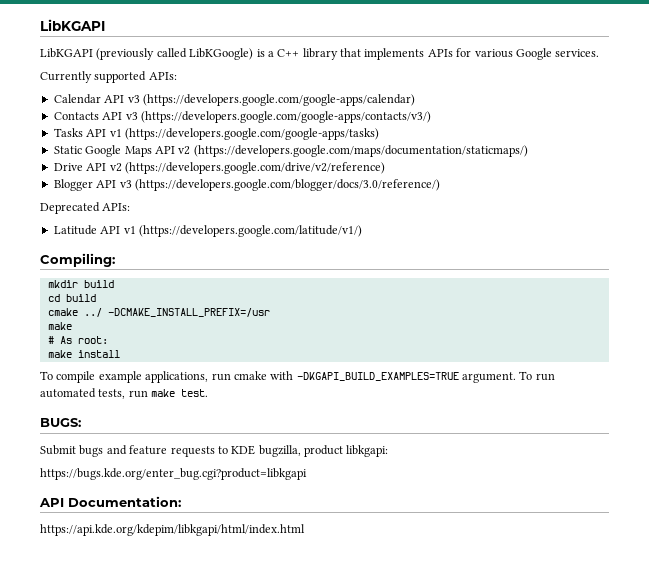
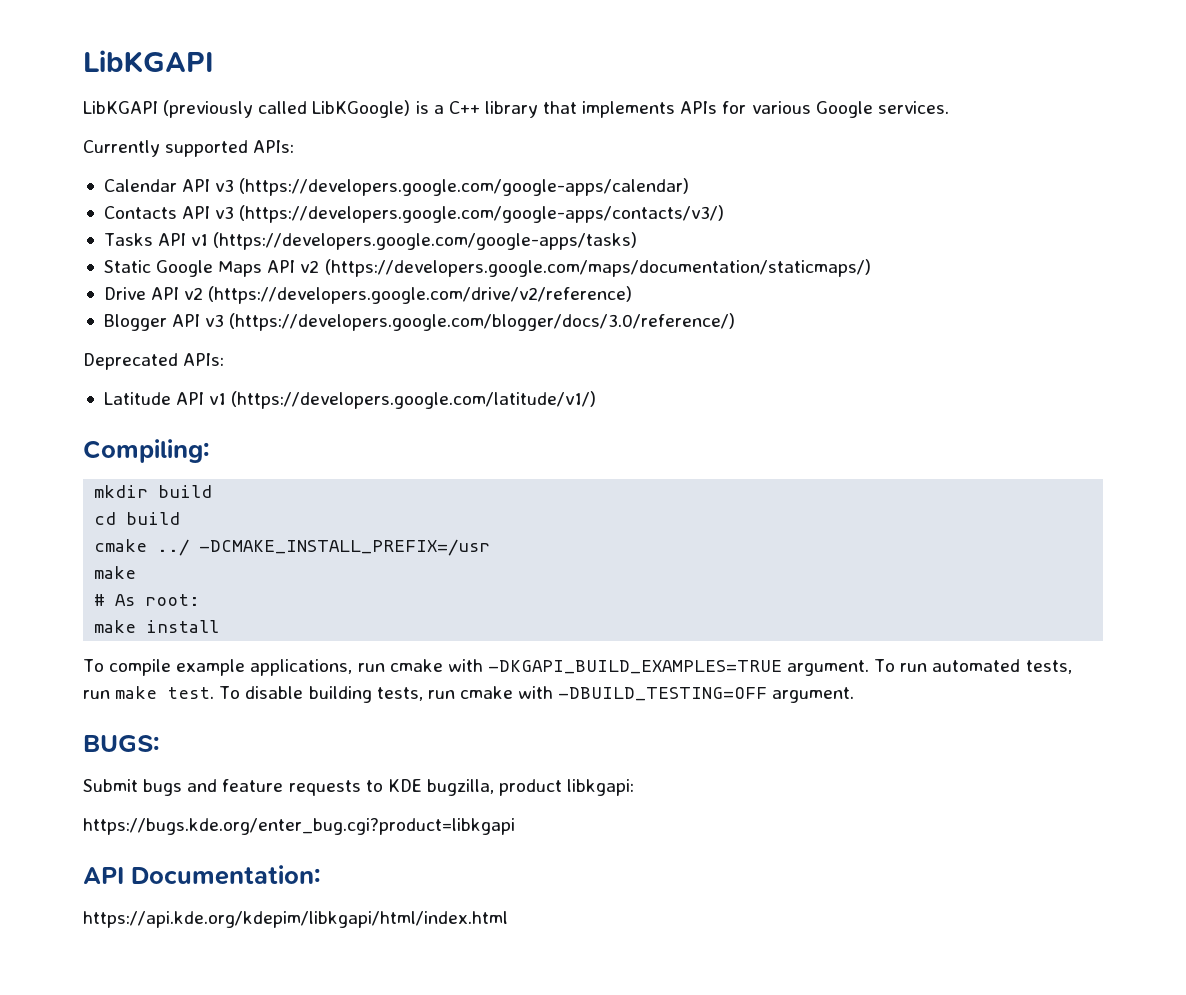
(209, 393) none -> [219,686,855,703] To disable building tests, run cmake with -DBUILD_TESTING=OFF argument.

